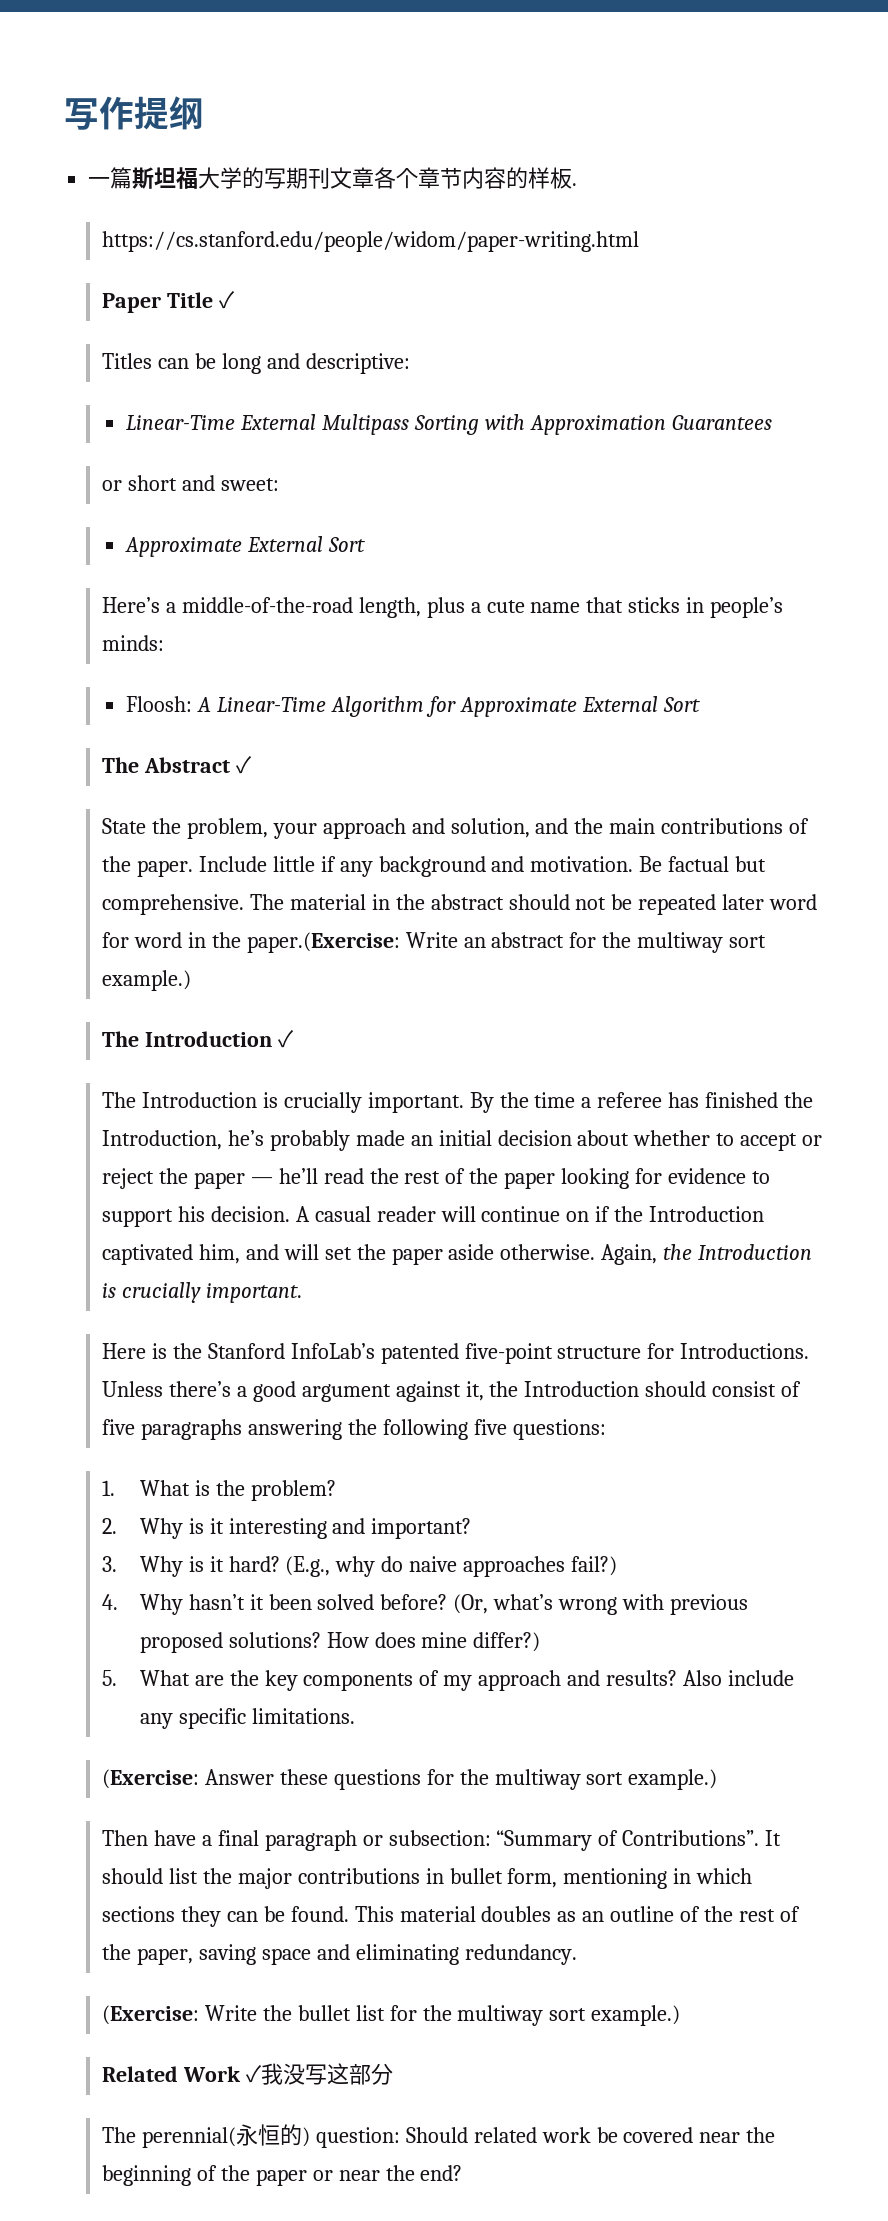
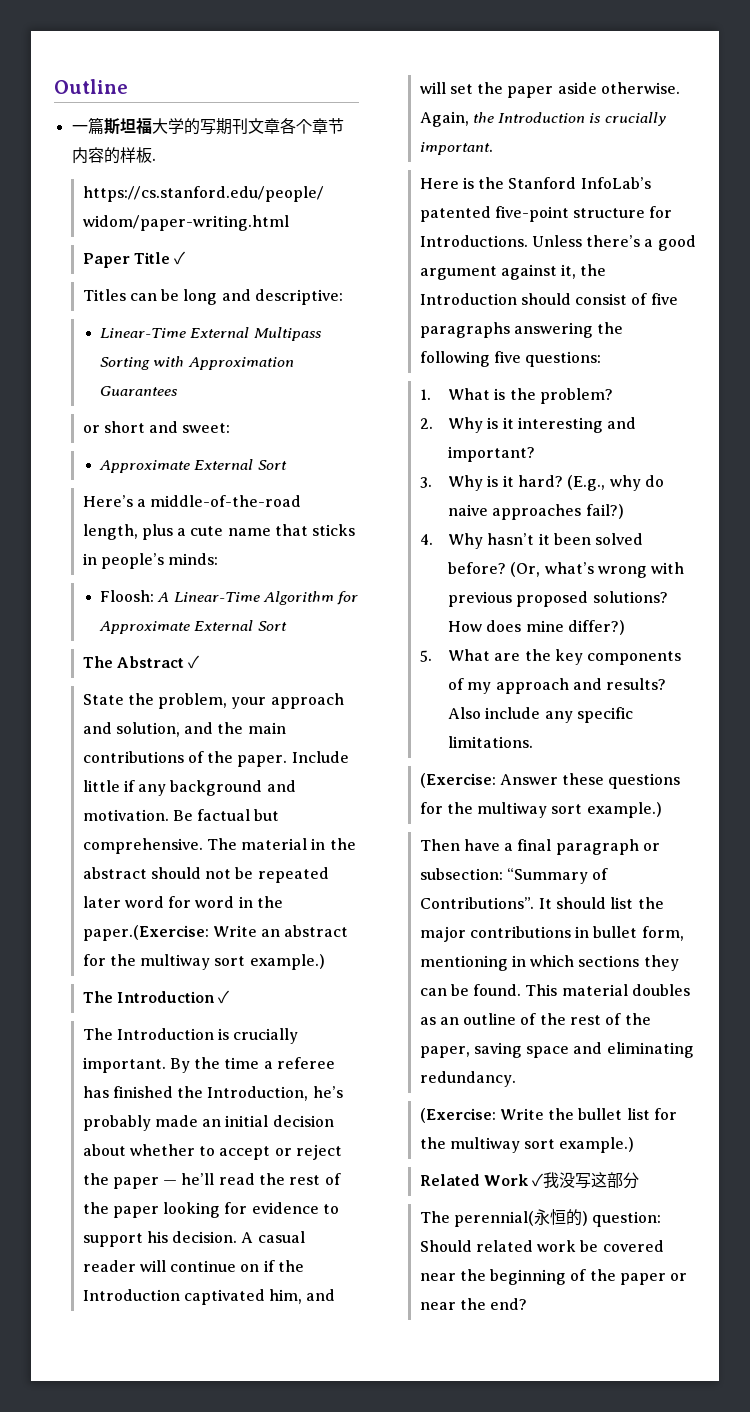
[64,96,204,130] 写作提纲 -> [54,79,128,94] Outline

